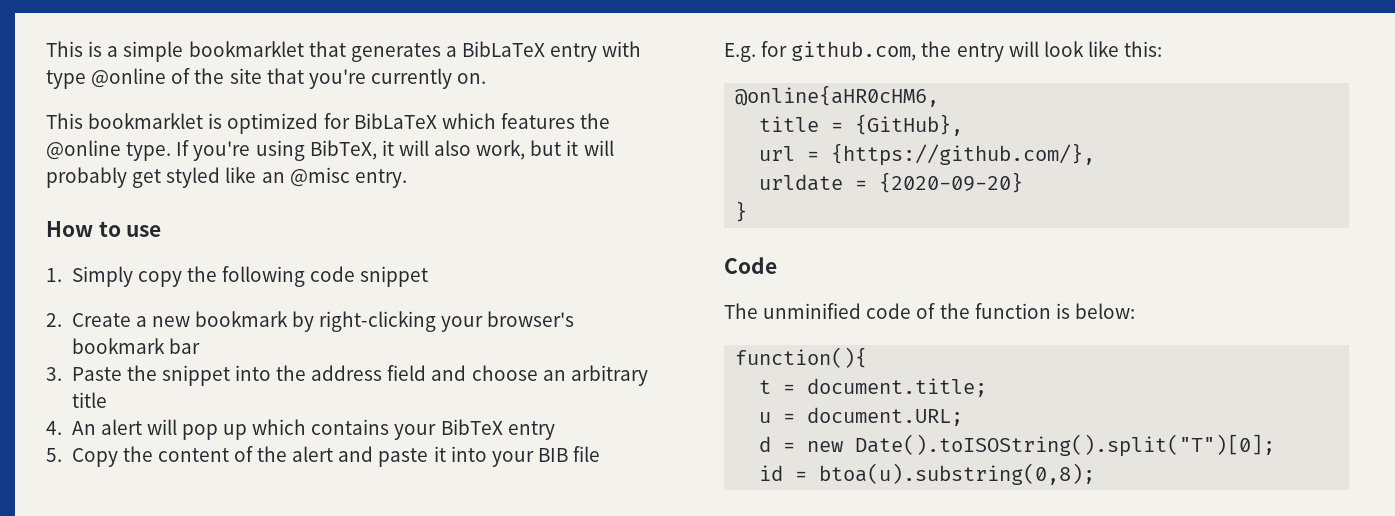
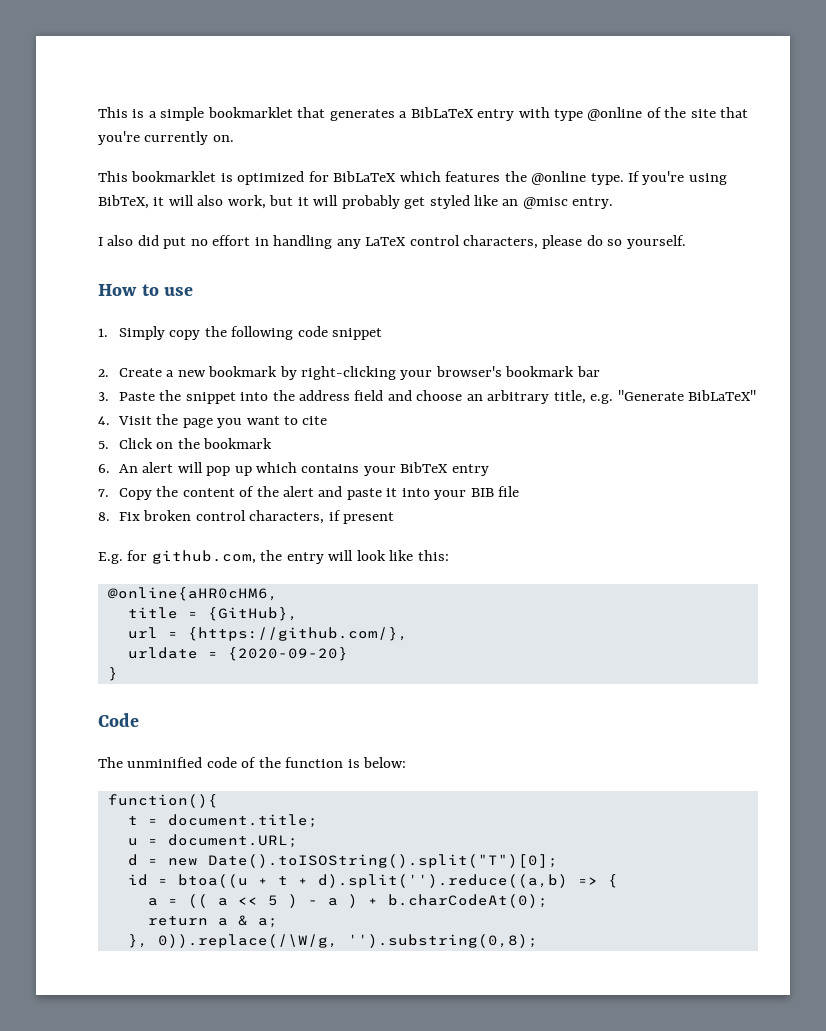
(407, 178) none -> [98,235,686,249] // I also did put no effort in handling any LaTeX control characters, please do so yourself.
[71,392,107,408] [46,421,62,435] title // 4. -> [553,390,757,404] [98,414,328,428] [98,438,273,449] [98,464,110,473] title, e.g. "Generate BibLaTeX" // 4. Visit the page you want to cite // 5. Click on the bookmark // 6.
[46,448,62,462] 5. -> [98,489,109,497] 7.
(601, 454) none -> [98,510,395,524] // 8. Fix broken control characters, if present
[819,463,1096,485] btoa(u).substring(0,8); -> [177,874,618,888] [147,894,548,908] [147,915,278,928] [127,934,538,948] btoa((u + t + d).split('').reduce((a,b) => { // a = (( a << 5 ) - a ) + b.charCodeAt(0); // return a & a; // }, 0)).replace(/\W/g, '').substring(0,8);

